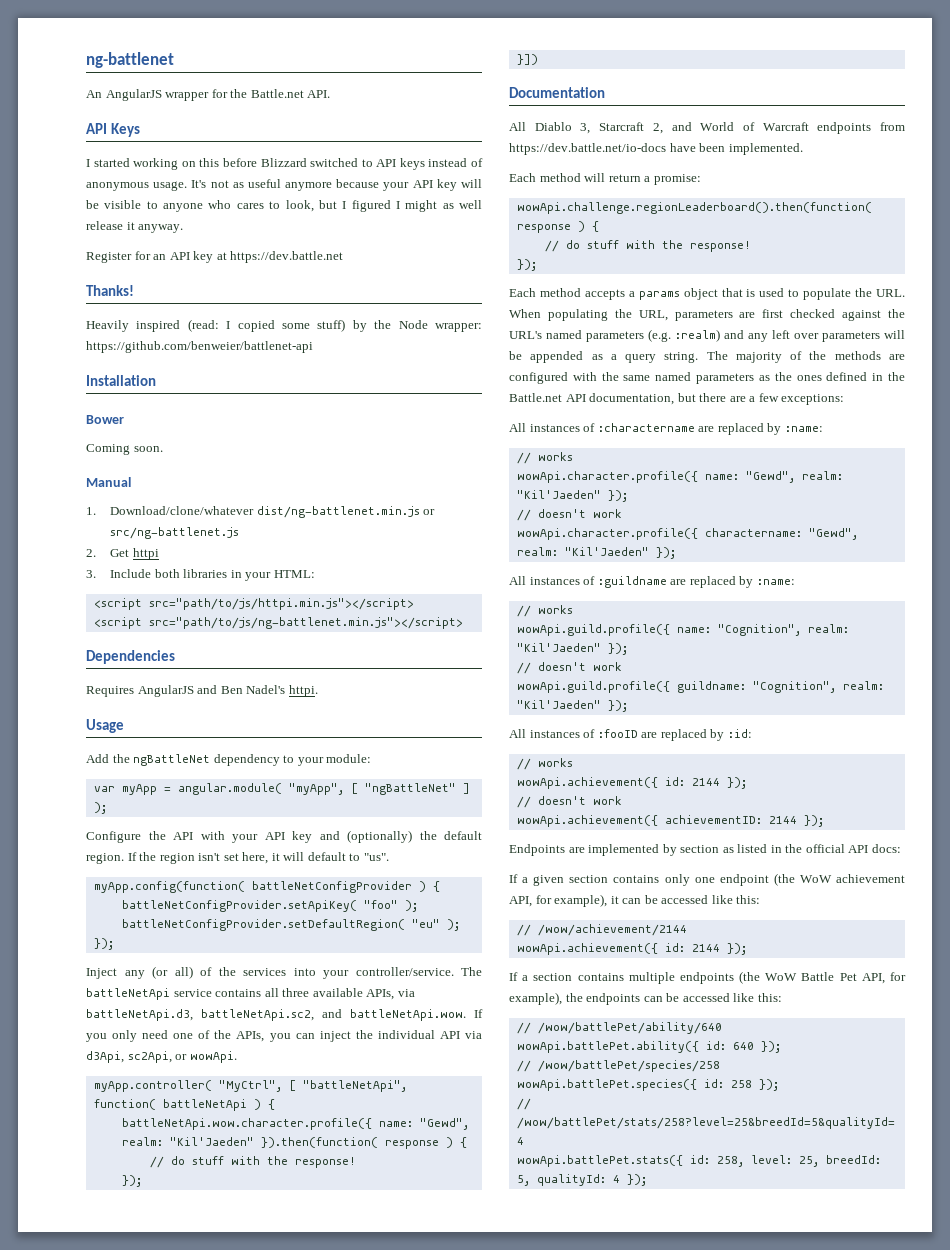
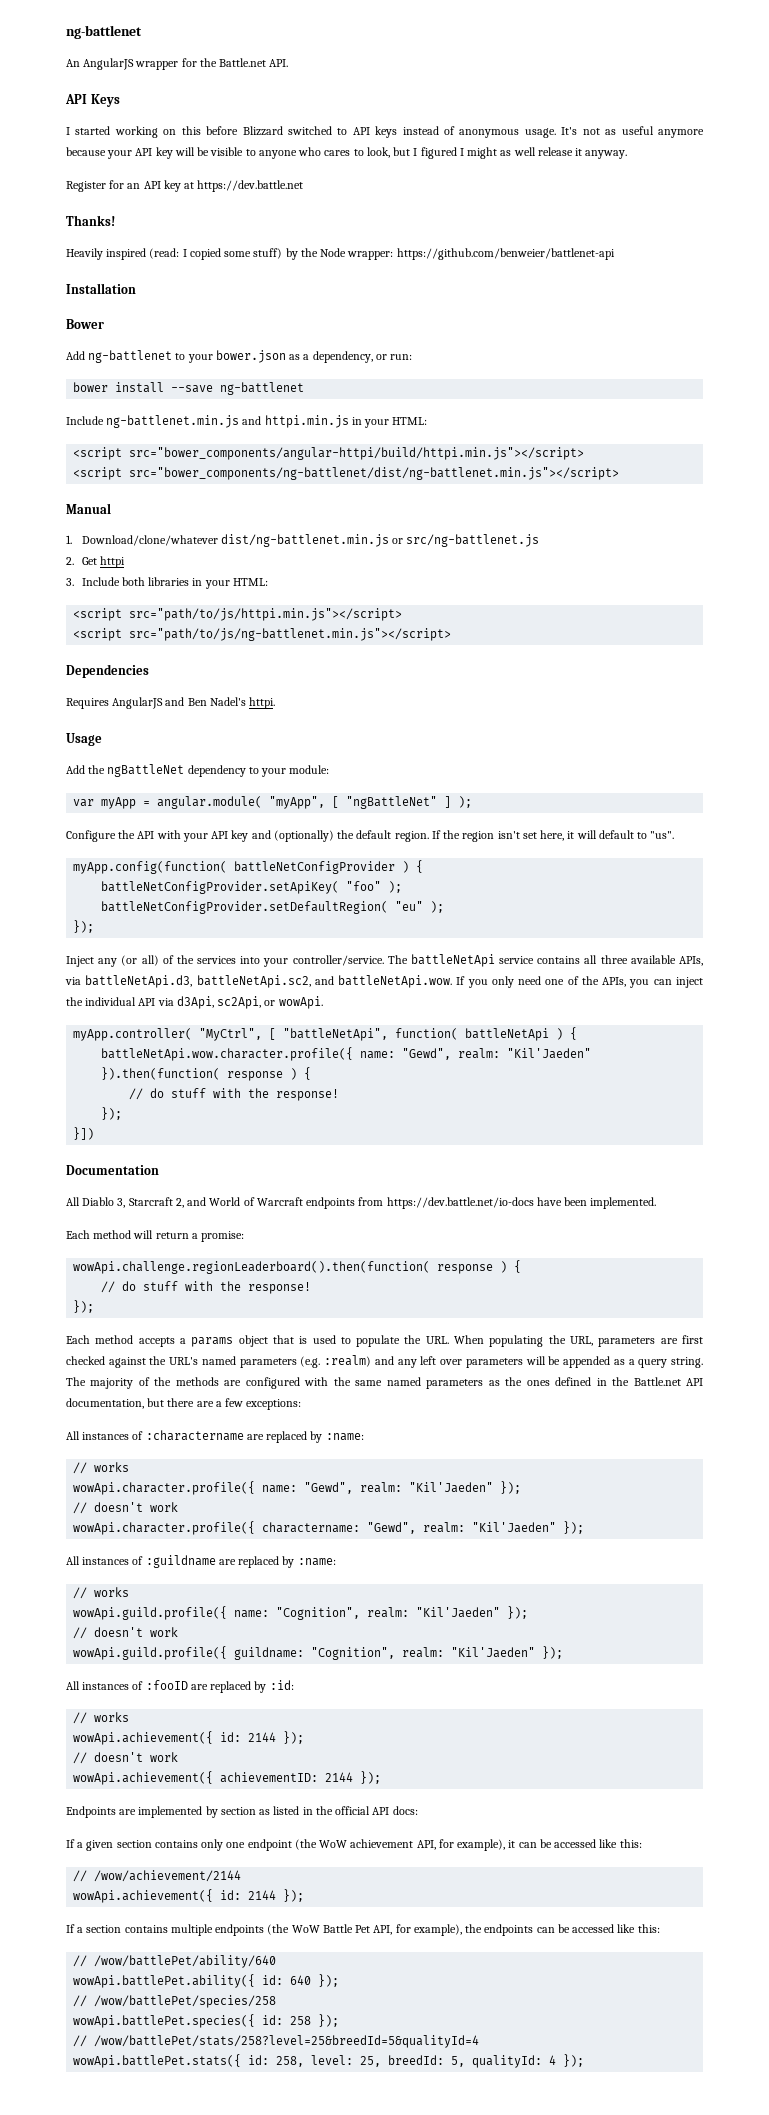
[86,444,163,455] Coming soon. -> [66,350,413,363] [73,382,305,395] [66,415,428,428] [73,447,585,460] [73,467,620,480] Add ng-battlenet to your bower.json as a dependency, or run: // bower install --save ng-battlenet // Include ng-battlenet.min.js and httpi.min.js in your HTML: // <script src="bower_components/angular-httpi/build/httpi.min.js"></script> // <script src="bower_components/ng-battlenet/dist/ng-battlenet.min.js"></script>

